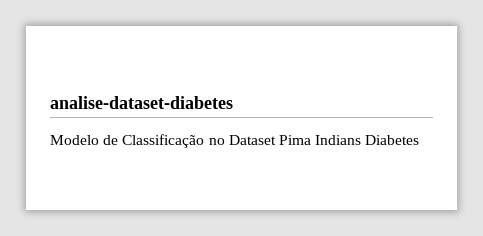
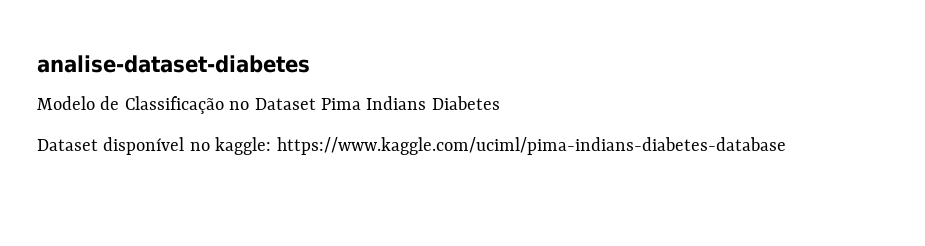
(420, 140) none -> [37,137,786,155] // Dataset disponível no kaggle: https://www.kaggle.com/uciml/pima-indians-diabetes-database

